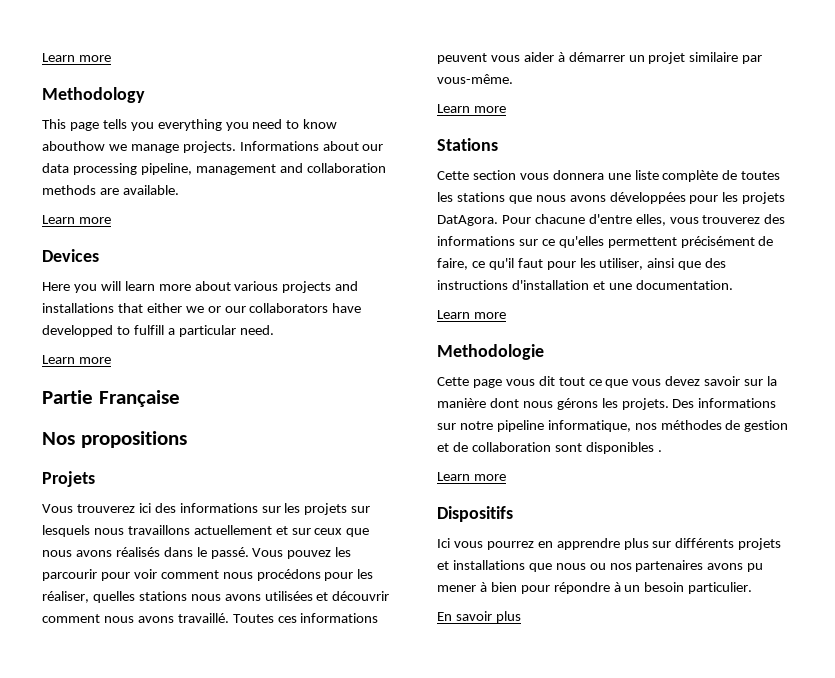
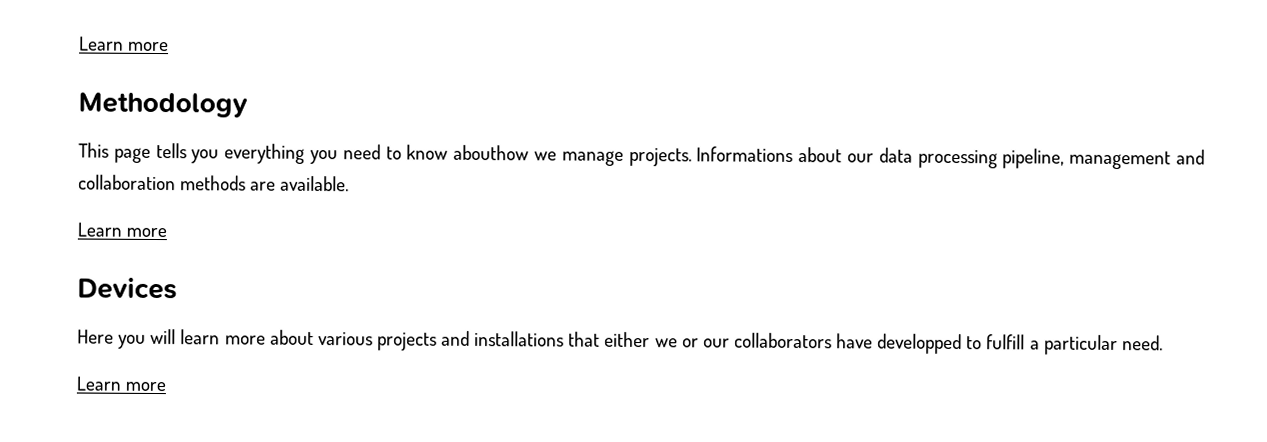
[42,390,180,407] [42,431,187,448] [42,471,95,487] [42,503,371,515] [42,525,370,537] [42,547,352,559] [42,569,374,581] [42,591,390,603] [42,613,379,623] [437,52,763,64] [437,74,513,84] [437,104,506,113] [437,138,498,151] [437,170,781,182] [437,192,786,204] [437,214,786,226] [437,236,774,248] [437,258,727,270] [437,280,733,290] [437,310,506,319] [437,344,544,360] [437,376,778,388] [437,398,777,410] [437,420,789,432] [437,442,662,454] [437,472,506,481] [437,506,513,522] [437,538,782,550] [437,560,764,572] [437,582,753,594] [437,611,521,623] // Partie Française // Nos propositions // Projets // Vous trouverez ici des informations sur les projets sur lesquels nous travaillons actuellement et sur ceux que nous avons réalisés dans le passé. Vous pouvez les parcourir pour voir comment nous procédons pour les réaliser, quelles stations nous avons utilisées et découvrir comment nous avons travaillé. Toutes ces informations peuvent vous aider à démarrer un projet similaire par vous-même. // Learn more // Stations // Cette section vous donnera une liste complète de toutes les stations que nous avons développées pour les projets DatAgora. Pour chacune d'entre elles, vous trouverez des informations sur ce qu'elles permettent précisément de faire, ce qu'il faut pour les utiliser, ainsi que des instructions d'installation et une documentation. // Learn more // Methodologie // Cette page vous dit tout ce que vous devez savoir sur la manière dont nous gérons les projets. Des informations sur notre pipeline informatique, nos méthodes de gestion et de collaboration sont disponibles . // Learn more // Dispositifs // Ici vous pourrez en apprendre plus sur différents projets et installations que nous ou nos partenaires avons pu mener à bien pour répondre à un besoin particulier. // En savoir plus -> (167, 386) none

